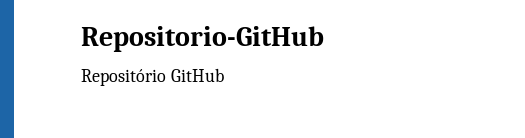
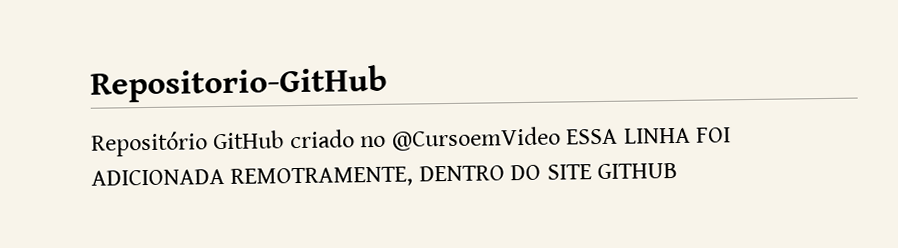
(224, 75) none -> [289,126,732,151] [91,162,679,188] criado no @CursoemVideo ESSA LINHA FOI ADICIONADA REMOTRAMENTE, DENTRO DO SITE GITHUB

